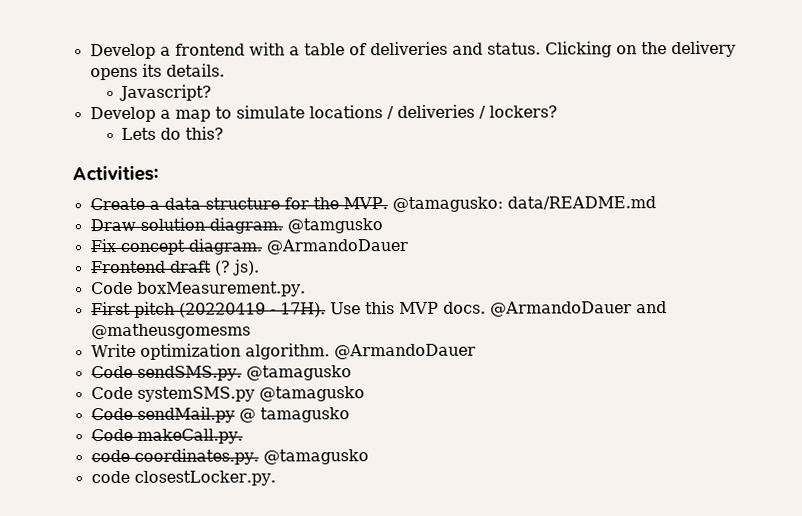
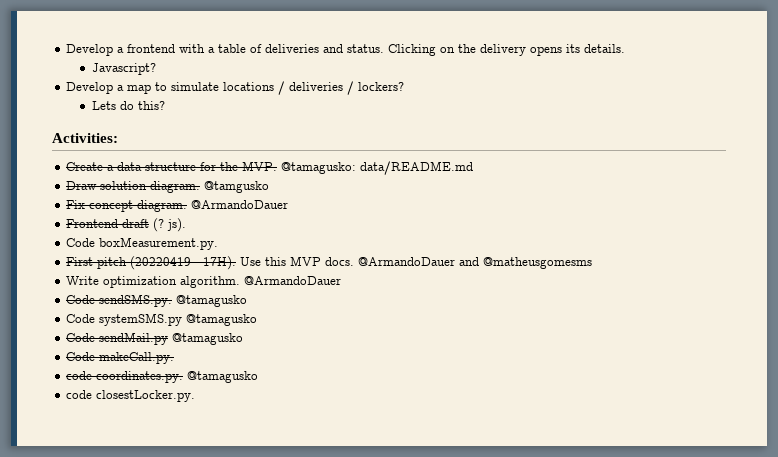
[238,407,350,423] @ tamagusko -> [172,333,244,345] @tamagusko

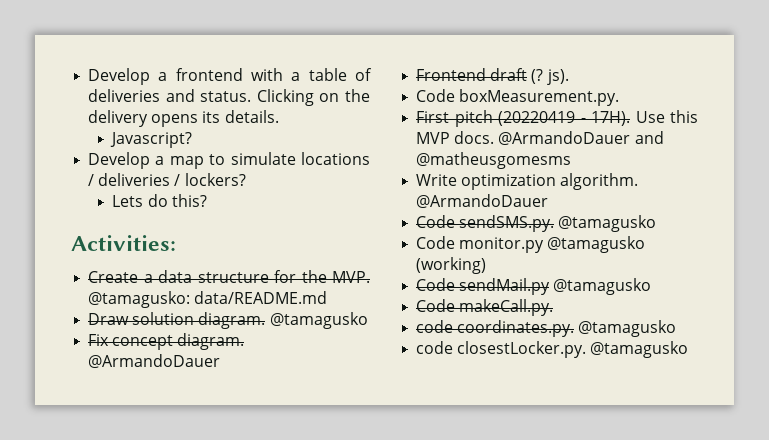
[204,181,270,193] @tamgusko -> [269,312,368,329] @tamagusko
[99,313,258,326] systemSMS.py @tamagusko -> [459,236,646,253] [416,257,487,274] monitor.py @tamagusko (working)
(196, 396) none -> [590,341,689,358] @tamagusko

